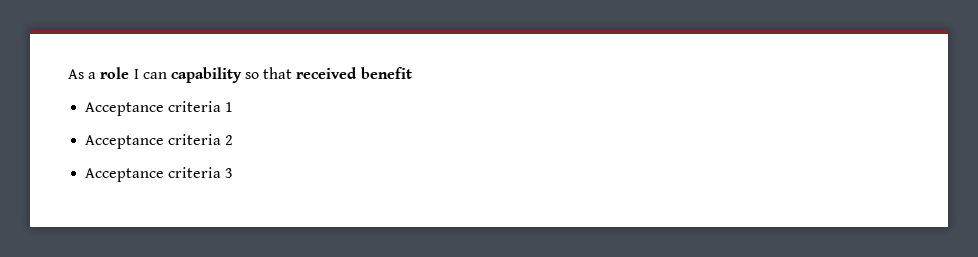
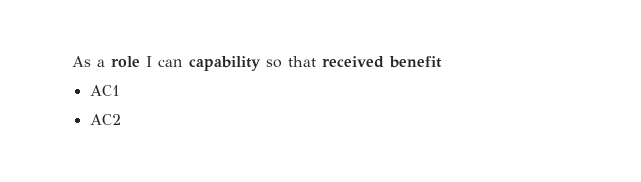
[85,101,234,116] [85,134,234,149] [85,167,234,182] Acceptance criteria 1 // Acceptance criteria 2 // Acceptance criteria 3 -> [89,85,120,96] [89,114,121,125] AC1 // AC2

